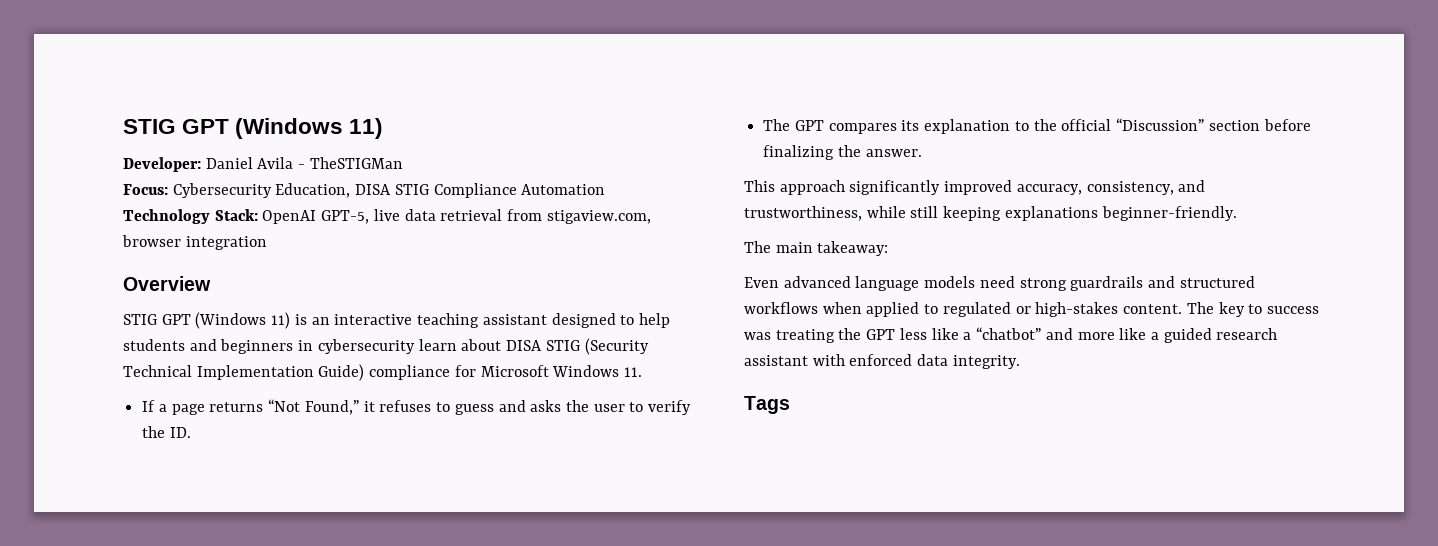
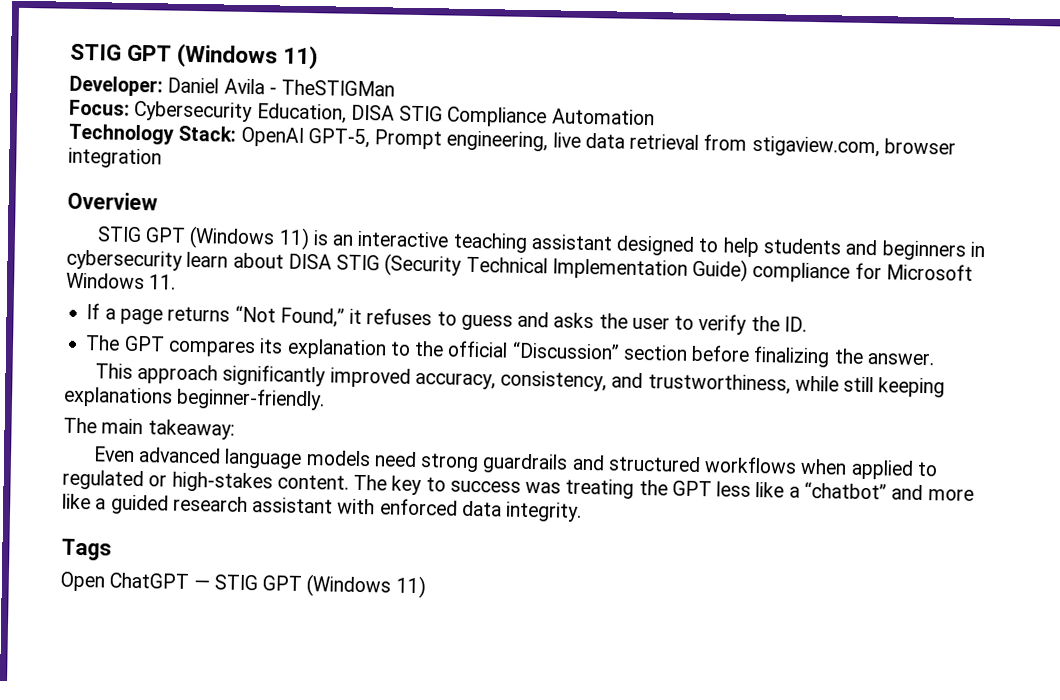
(370, 217) none -> [374,129,549,152] Prompt engineering,
(790, 405) none -> [60,571,426,599] // Open ChatGPT — STIG GPT (Windows 11)

